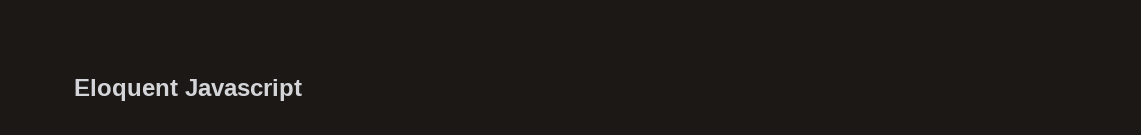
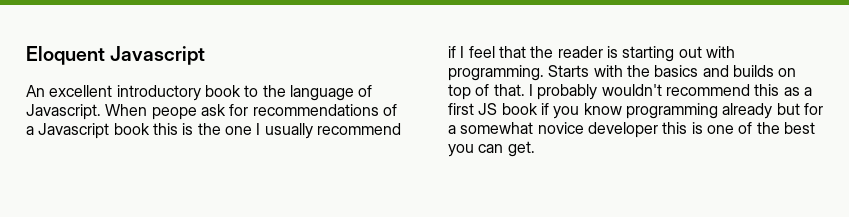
(302, 90) none -> [26,85,373,101] [26,104,397,120] [26,123,401,139] [448,46,735,62] [448,65,797,81] [448,84,812,100] [448,103,823,119] [448,122,815,138] [448,141,535,157] // An excellent introductory book to the language of Javascript. When peope ask for recommendations of a Javascript book this is the one I usually recommend if I feel that the reader is starting out with programming. Starts with the basics and builds on top of that. I probably wouldn't recommend this as a first JS book if you know programming already but for a somewhat novice developer this is one of the best you can get.

